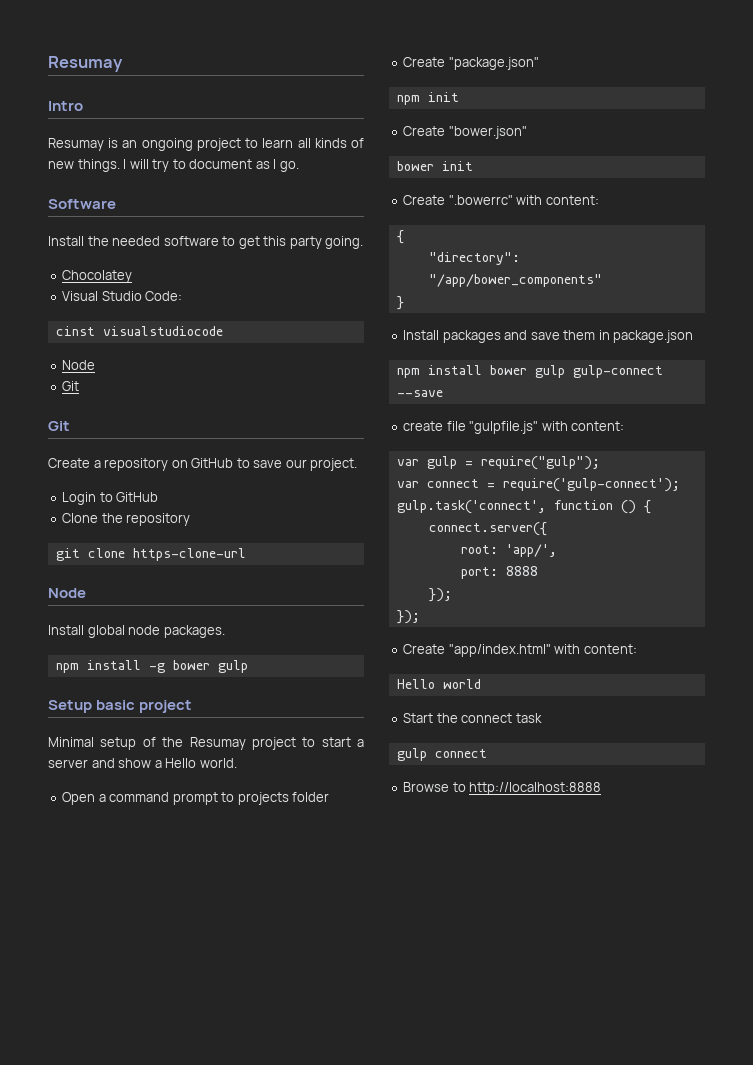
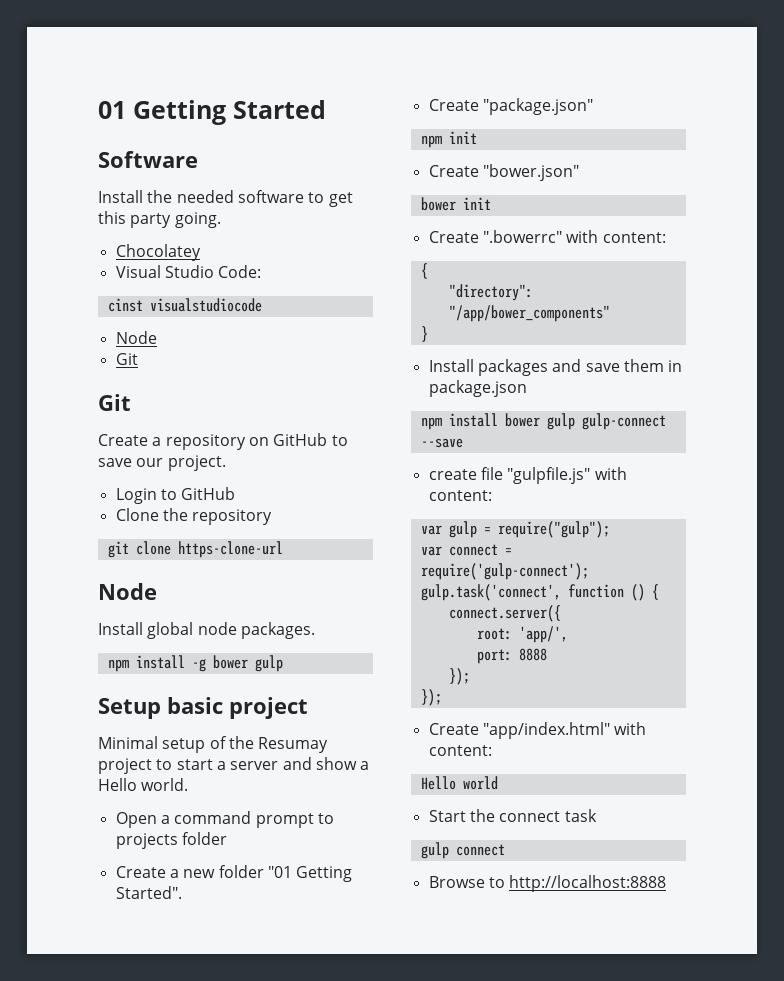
[48,56,123,72] [48,101,83,111] [48,138,365,151] [48,159,299,172] Resumay // Intro // Resumay is an ongoing project to learn all kinds of new things. I will try to document as I go. -> [98,100,326,125] 01 Getting Started
(330, 797) none -> [115,865,353,882] [115,886,182,899] // Create a new folder "01 Getting Started".

